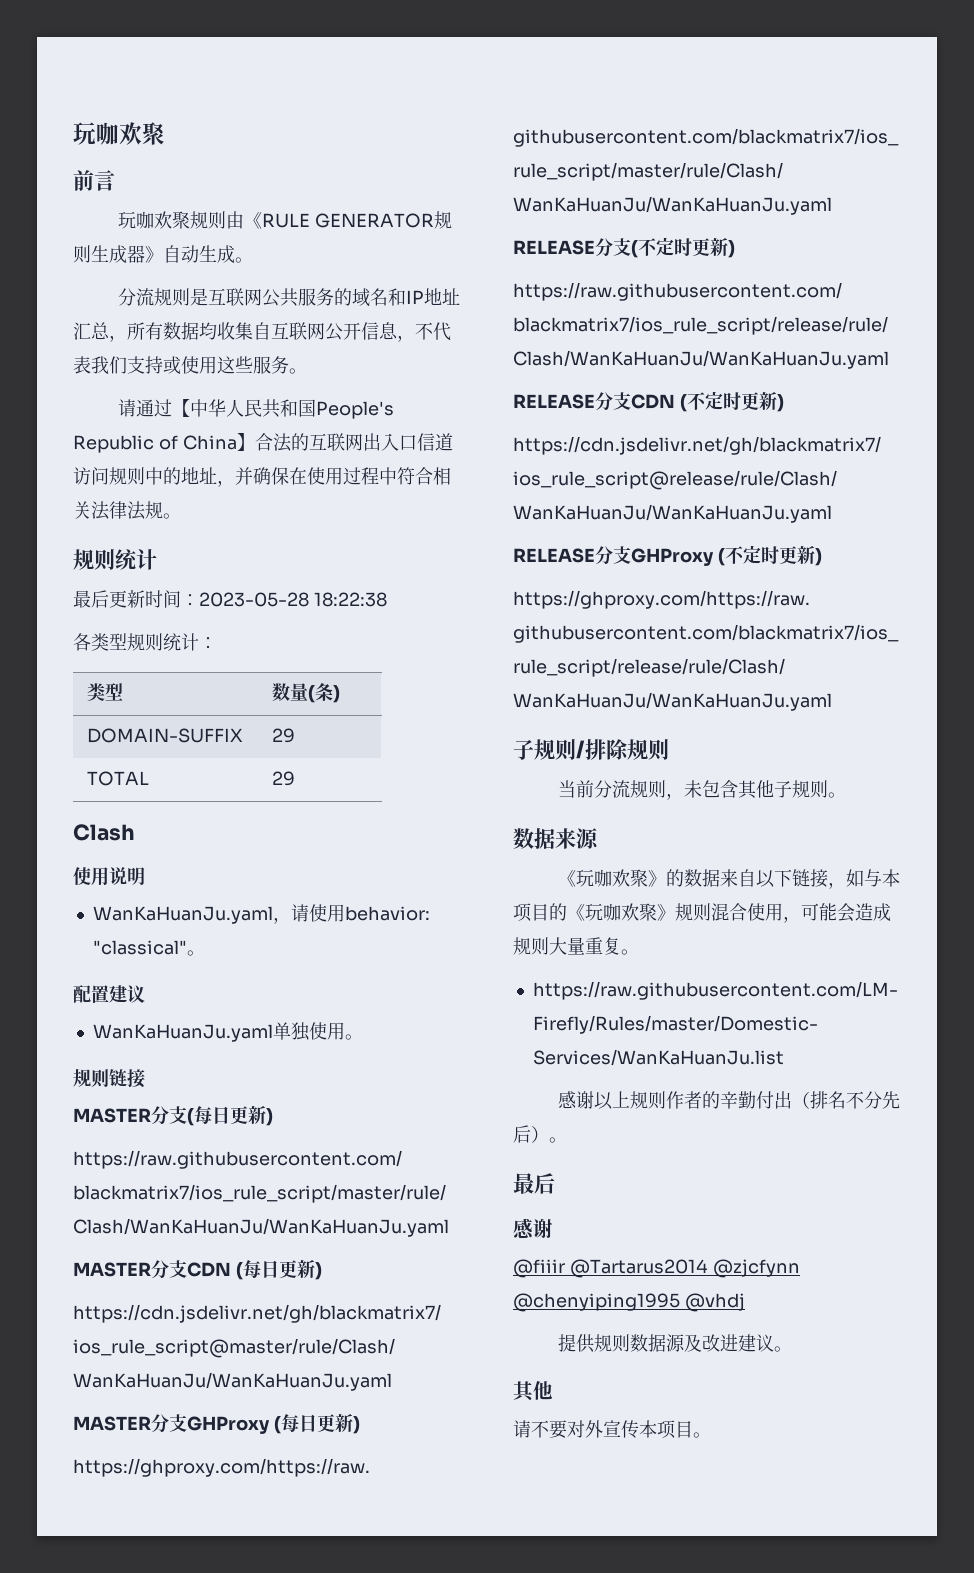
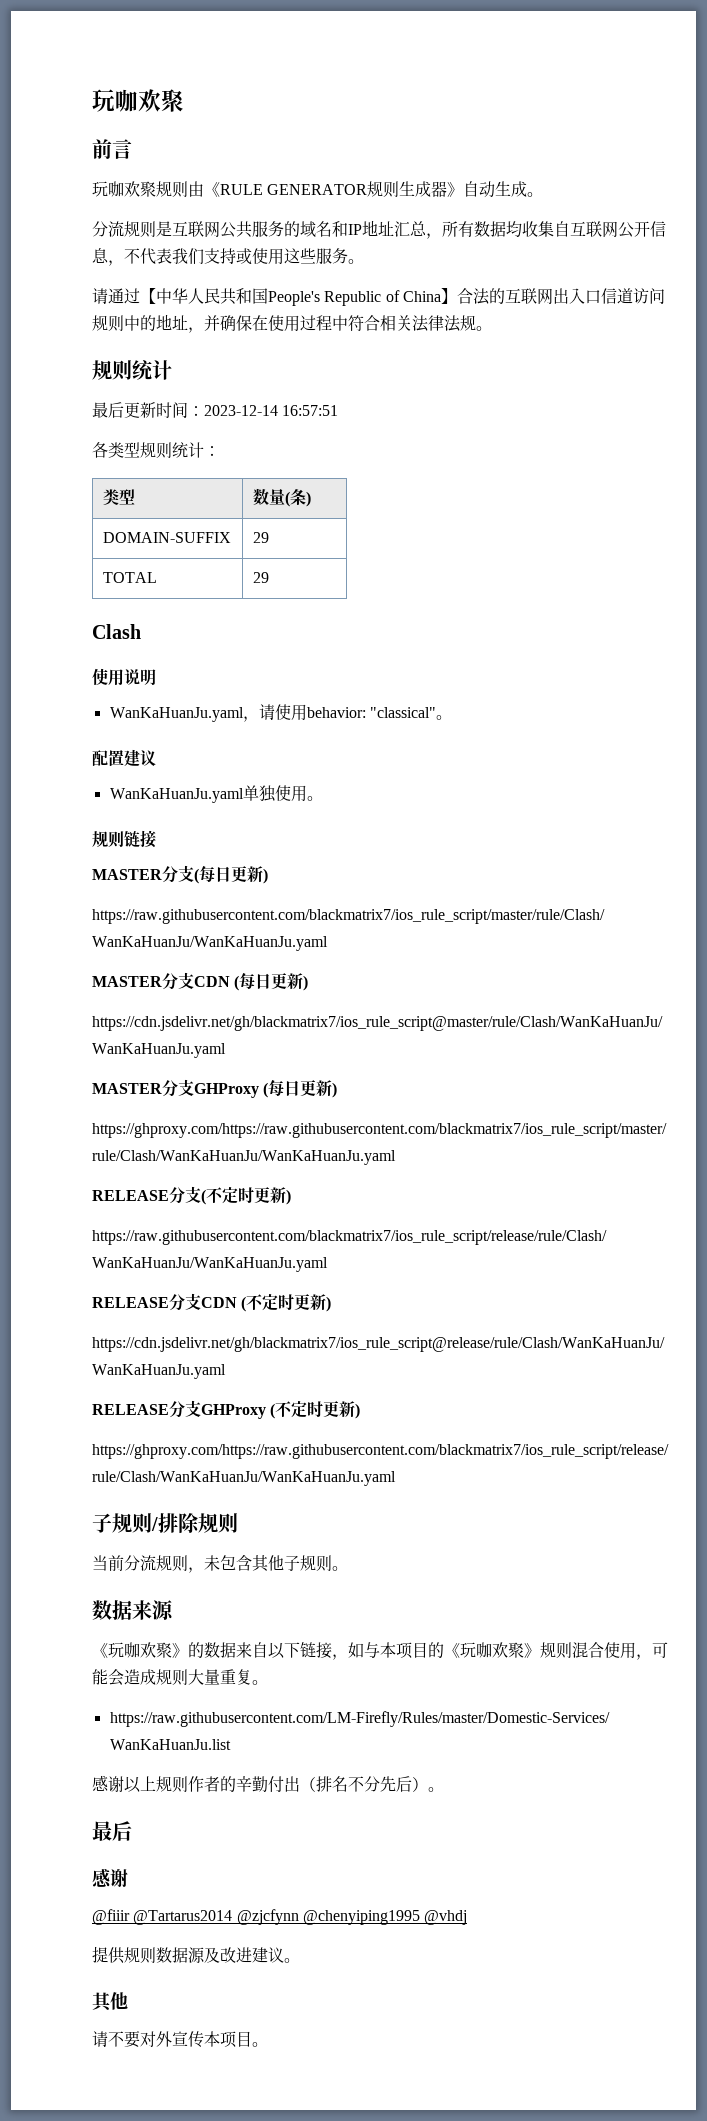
[199,592,387,607] 2023-05-28 18:22:38 -> [204,405,339,416] 2023-12-14 16:57:51

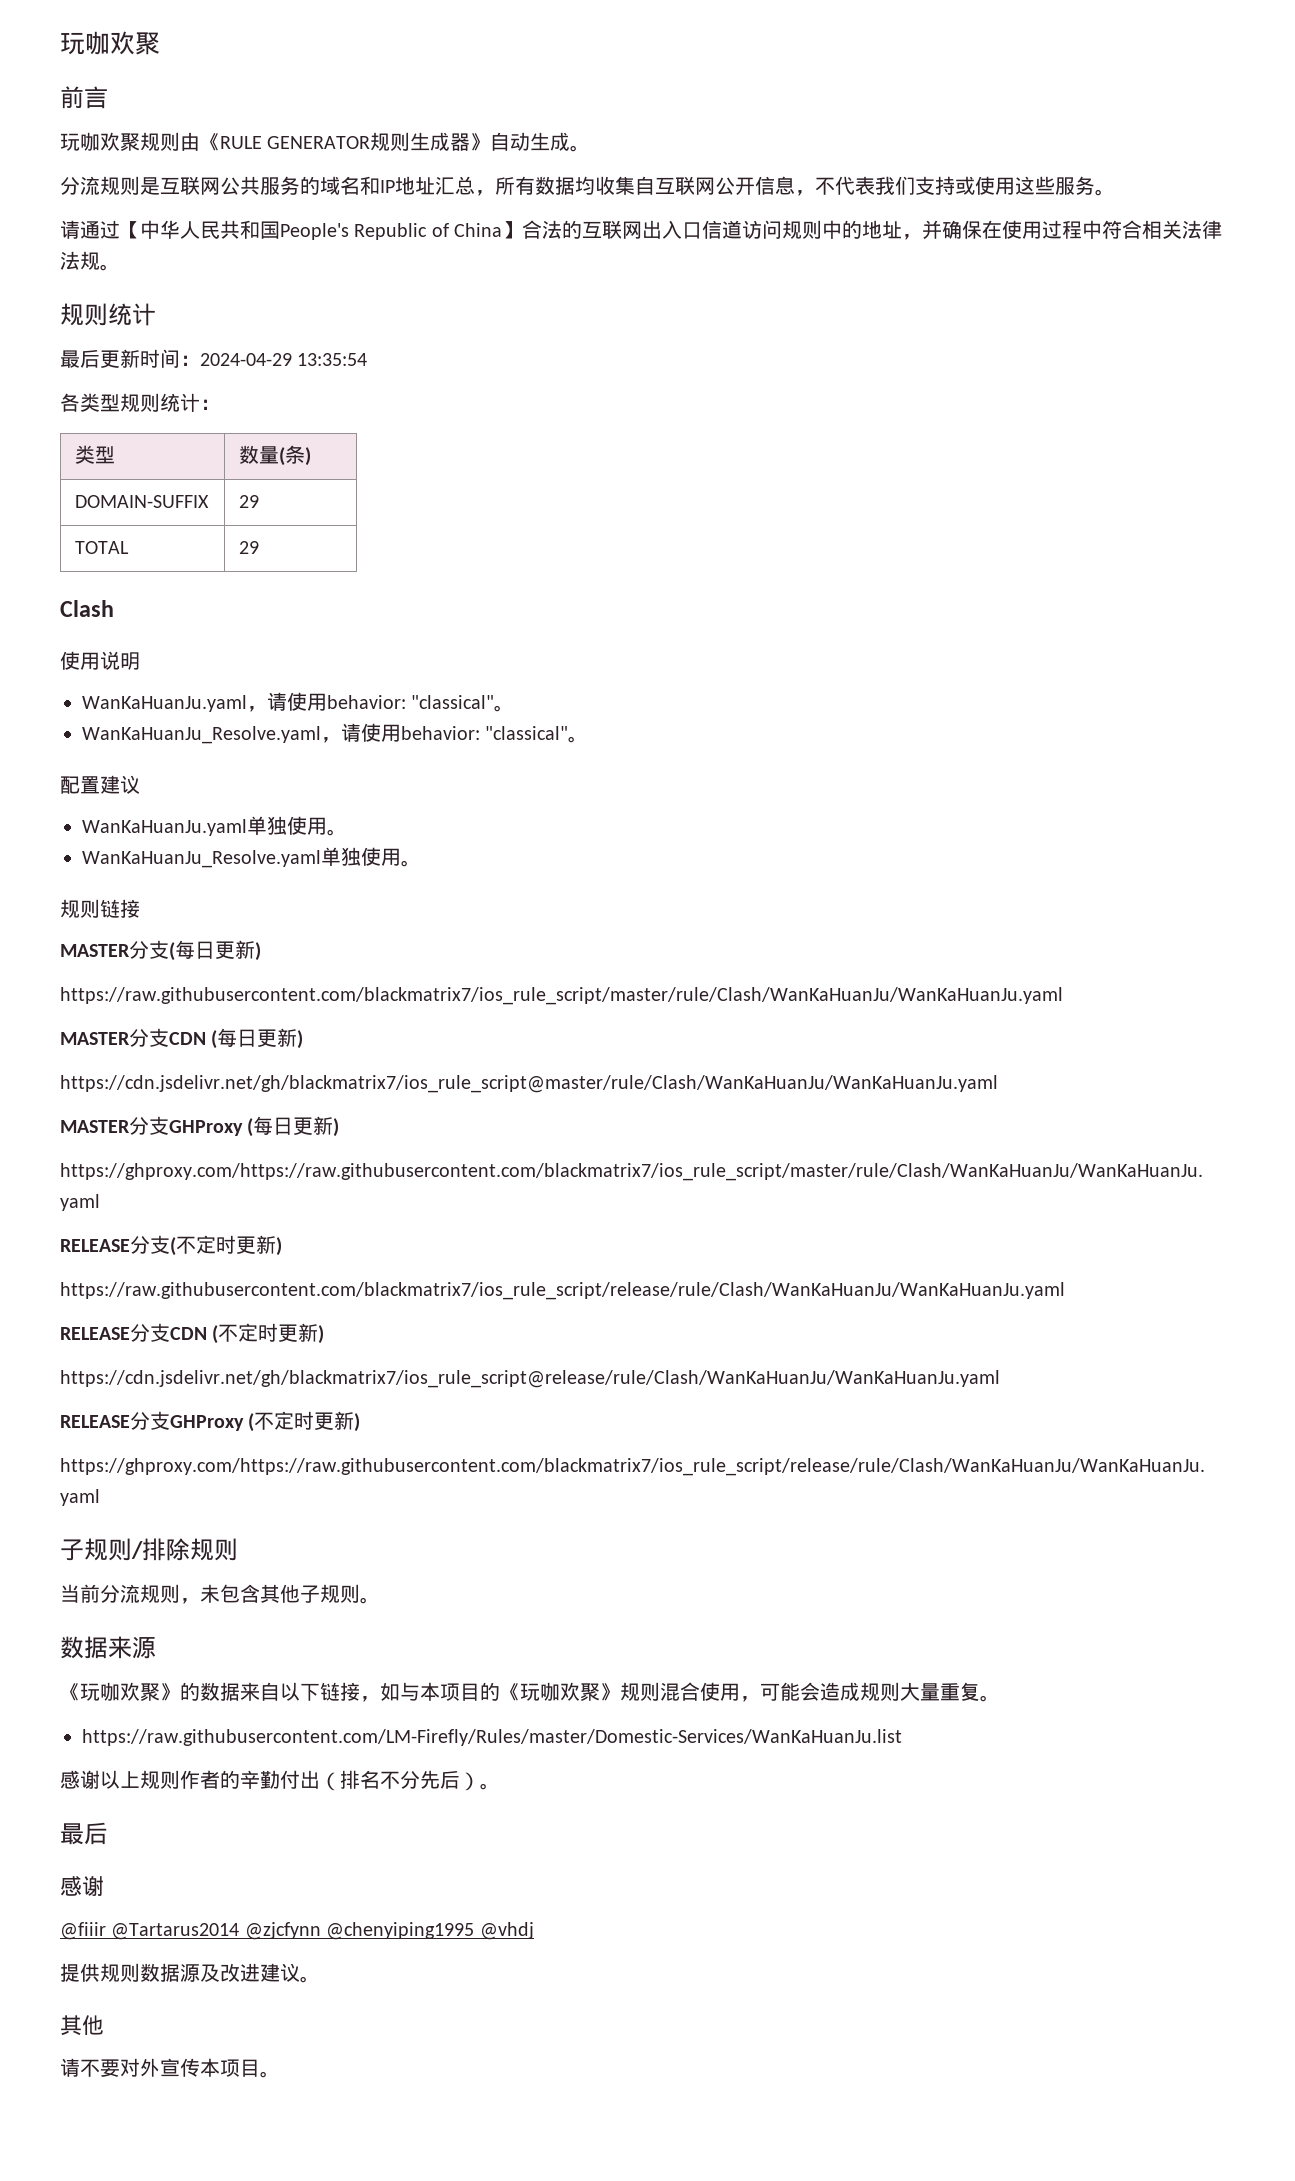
[204,405,339,416] 2023-12-14 16:57:51 -> [200,353,368,366] 2024-04-29 13:35:54
(452, 717) none -> [82,723,589,744] // WanKaHuanJu_Resolve.yaml，请使用behavior: "classical"。
(323, 798) none -> [82,847,421,868] // WanKaHuanJu_Resolve.yaml单独使用。

